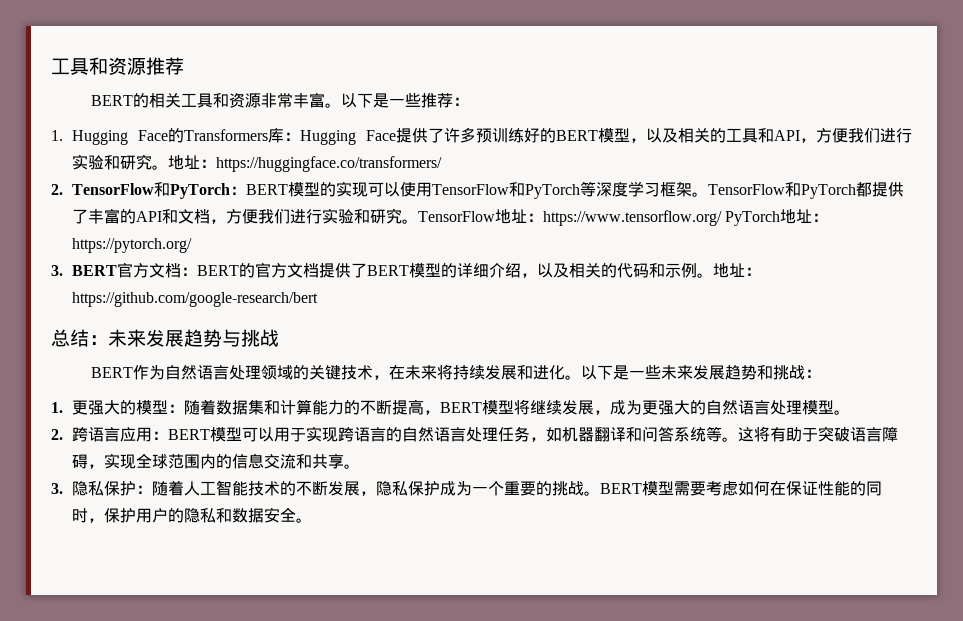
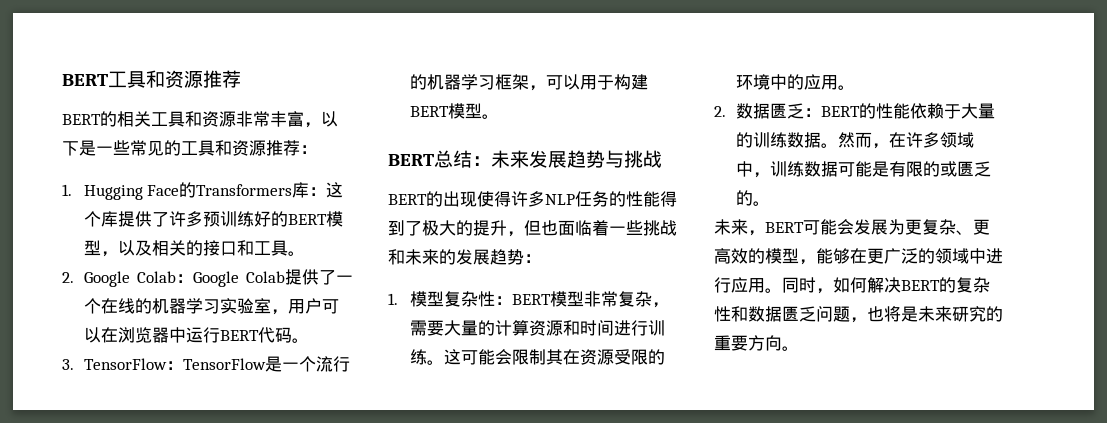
(51, 66) none -> [62,74,108,86] BERT
[324,93,421,108] 。以下是一些 -> [304,111,338,128] [62,140,266,156] ，以下是一些常见的工具和资源
[299,130,397,145] Hugging Face -> [326,182,344,198] [83,211,118,227] 这个库
[726,128,912,143] [71,154,442,172] [51,181,904,199] [71,208,828,226] [71,238,192,253] [51,262,761,278] [71,292,318,307] 工具和API，方便我们进行实验和研究。地址：https://huggingface.co/transformers/ // 2. TensorFlow和PyTorch：BERT模型的实现可以使用TensorFlow和PyTorch等深度学习框架。TensorFlow和PyTorch都提供了丰富的API和文档，方便我们进行实验和研究。TensorFlow地址：https://www.tensorflow.org/ PyTorch地址：https://pytorch.org/ // 3. BERT官方文档：BERT的官方文档提供了BERT模型的详细介绍，以及相关的代码和示例。地址：https://github.com/google-research/bert // -> [202,240,305,256] [62,269,353,287] [83,298,339,315] [83,327,309,343] [62,356,350,372] [409,74,648,91] [409,103,499,119] [388,154,434,166] 接口和工具。 // 2. Google Colab：Google Colab提供了一个在线的机器学习实验室，用户可以在浏览器中运行BERT代码。 // 3. TensorFlow：TensorFlow是一个流行的机器学习框架，可以用于构建BERT模型。 // BERT
[132,364,821,380] [51,399,850,415] [51,426,898,442] [71,453,360,469] [51,480,882,496] [71,507,296,523] 作为自然语言处理领域的关键技术，在未来将持续发展和进化。以下是一些未来发展趋势和挑战： // 1.更强大的模型：随着数据集和计算能力的不断提高，BERT模型将继续发展，成为更强大的自然语言处理模型。 // 2.跨语言应用：BERT模型可以用于实现跨语言的自然语言处理任务，如机器翻译和问答系统等。这将有助于突破语言障碍，实现全球范围内的信息交流和共享。 // 3.隐私保护：随着人工智能技术的不断发展，隐私保护成为一个重要的挑战。BERT模型需要考虑如何在保证性能的同时，保护用户的隐私和数据安全 -> [426,191,677,207] [388,220,677,237] [388,249,541,265] [388,291,669,308] [409,320,665,336] [409,349,665,365] [735,74,855,90] [714,103,995,119] [735,132,974,149] [735,161,991,178] [735,190,770,206] [714,219,990,236] [714,248,1003,265] [714,277,990,294] [714,306,1003,323] [714,335,782,351] 的出现使得许多NLP任务的性能得到了极大的提升，但也面临着一些挑战和未来的发展趋势： // 1.模型复杂性：BERT模型非常复杂，需要大量的计算资源和时间进行训练。这可能会限制其在资源受限的环境中的应用。 // 2.数据匮乏：BERT的性能依赖于大量的训练数据。然而，在许多领域中，训练数据可能是有限的或匮乏的。 // 未来，BERT可能会发展为更复杂、更高效的模型，能够在更广泛的领域中进行应用。同时，如何解决BERT的复杂性和数据匮乏问题，也将是未来研究的重要方向

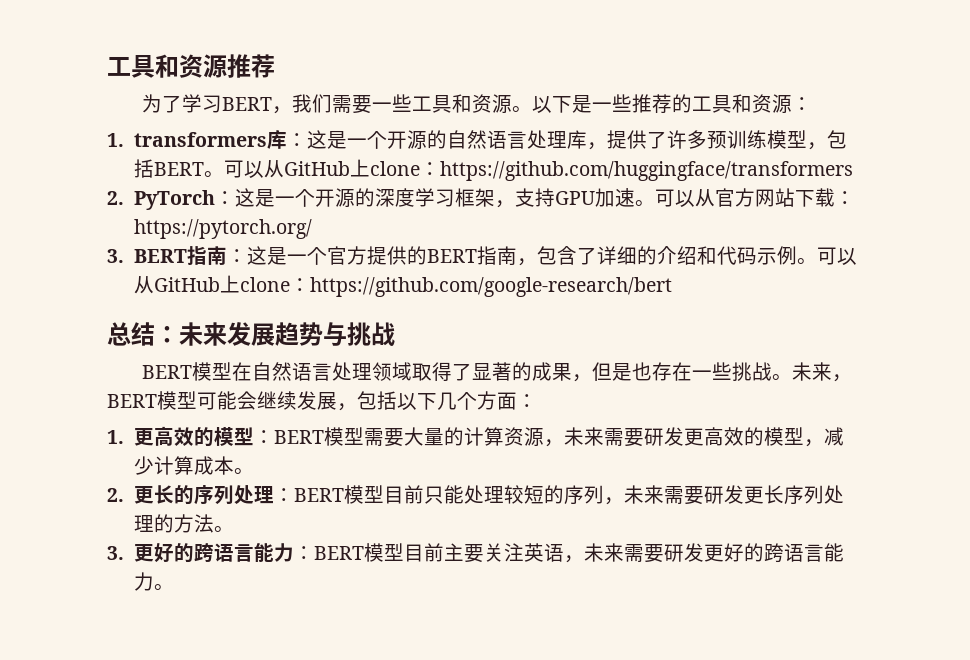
[62,74,108,86] BERT -> (107, 66) none
[62,111,321,128] BERT的相关工具和资源非常丰富， -> [142,94,533,114] 为了学习BERT，我们需要一些工具和资源。
[130,140,164,156] 常见 -> [632,94,673,113] 推荐
[266,140,317,156] [62,182,344,200] [83,211,343,227] [83,240,305,257] [62,269,353,287] [83,298,339,315] [83,327,309,343] [62,356,350,372] [409,74,648,91] [409,103,499,119] [388,154,434,166] 推荐： // 1. Hugging Face的Transformers库：这个库提供了许多预训练好的BERT模型，以及相关的接口和工具。 // 2. Google Colab：Google Colab提供了一个在线的机器学习实验室，用户可以在浏览器中运行BERT代码。 // 3. TensorFlow：TensorFlow是一个流行的机器学习框架，可以用于构建BERT模型。 // BERT -> [792,97,813,111] [107,130,847,150] [133,159,853,181] [107,188,855,210] [133,219,312,239] [107,246,857,266] [133,275,672,297] ： // 1. transformers库：这是一个开源的自然语言处理库，提供了许多预训练模型，包括BERT。可以从GitHub上clone：https://github.com/huggingface/transformers // 2. PyTorch：这是一个开源的深度学习框架，支持GPU加速。可以从官方网站下载：https://pytorch.org/ // 3. BERT指南：这是一个官方提供的BERT指南，包含了详细的介绍和代码示例。可以从GitHub上clone：https://github.com/google-research/bert //
[426,191,677,207] [388,220,677,237] [388,249,541,265] [388,291,669,308] 的出现使得许多NLP任务的性能得到了极大的提升，但也面临着一些挑战和未来的发展趋势： // 1.模型复杂性：BERT模型非常复杂， -> [192,362,853,382] [107,391,537,411] [107,426,364,447] 模型在自然语言处理领域取得了显著的成果，但是也存在一些挑战。未来，BERT模型可能会继续发展，包括以下几个方面： // 1.更高效的模型：BERT模型
[562,320,665,336] [409,349,665,365] [735,74,855,90] [714,103,995,119] [735,132,974,149] [735,161,991,178] [735,190,770,206] [714,219,990,236] [714,248,1003,265] [714,277,990,294] [714,306,1003,323] [714,335,782,351] 和时间进行训练。这可能会限制其在资源受限的环境中的应用。 // 2.数据匮乏：BERT的性能依赖于大量的训练数据。然而，在许多领域中，训练数据可能是有限的或匮乏的。 // 未来，BERT可能会发展为更复杂、更高效的模型，能够在更广泛的领域中进行应用。同时，如何解决BERT的复杂性和数据匮乏问题，也将是未来研究的重要方向 -> [543,427,844,447] [133,456,254,475] [107,485,844,505] [133,514,234,533] [107,543,844,563] [133,572,154,591] ，未来需要研发更高效的模型，减少计算成本。 // 2.更长的序列处理：BERT模型目前只能处理较短的序列，未来需要研发更长序列处理的方法。 // 3.更好的跨语言能力：BERT模型目前主要关注英语，未来需要研发更好的跨语言能力

